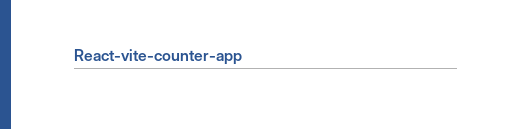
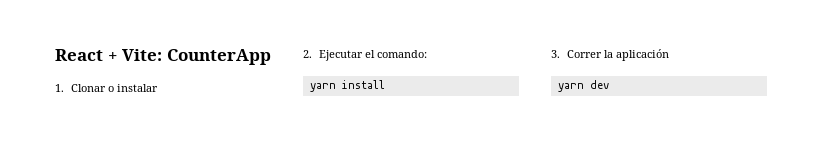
[74,49,242,65] React-vite-counter-app -> [55,49,271,65] [55,84,158,92] [303,50,427,61] [309,80,385,92] [551,49,669,61] [557,80,609,92] React + Vite: CounterApp // 1. Clonar o instalar // 2. Ejecutar el comando: // yarn install // 3. Correr la aplicación // yarn dev

